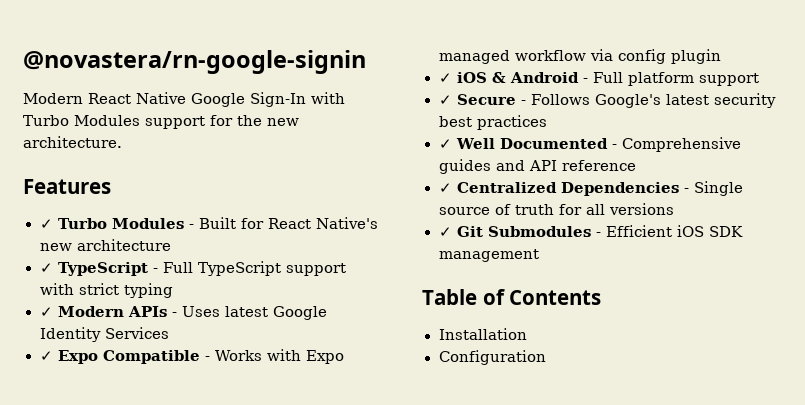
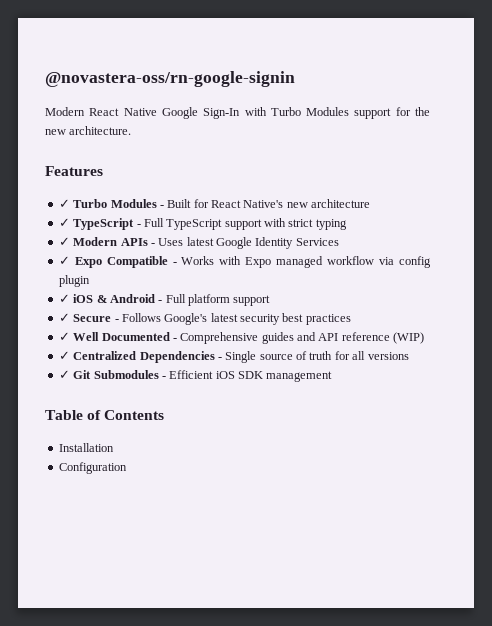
[23,50,366,74] @novastera/rn-google-signin -> [45,71,295,87] @novastera-oss/rn-google-signin
(636, 165) none -> [393,332,425,344] (WIP)

